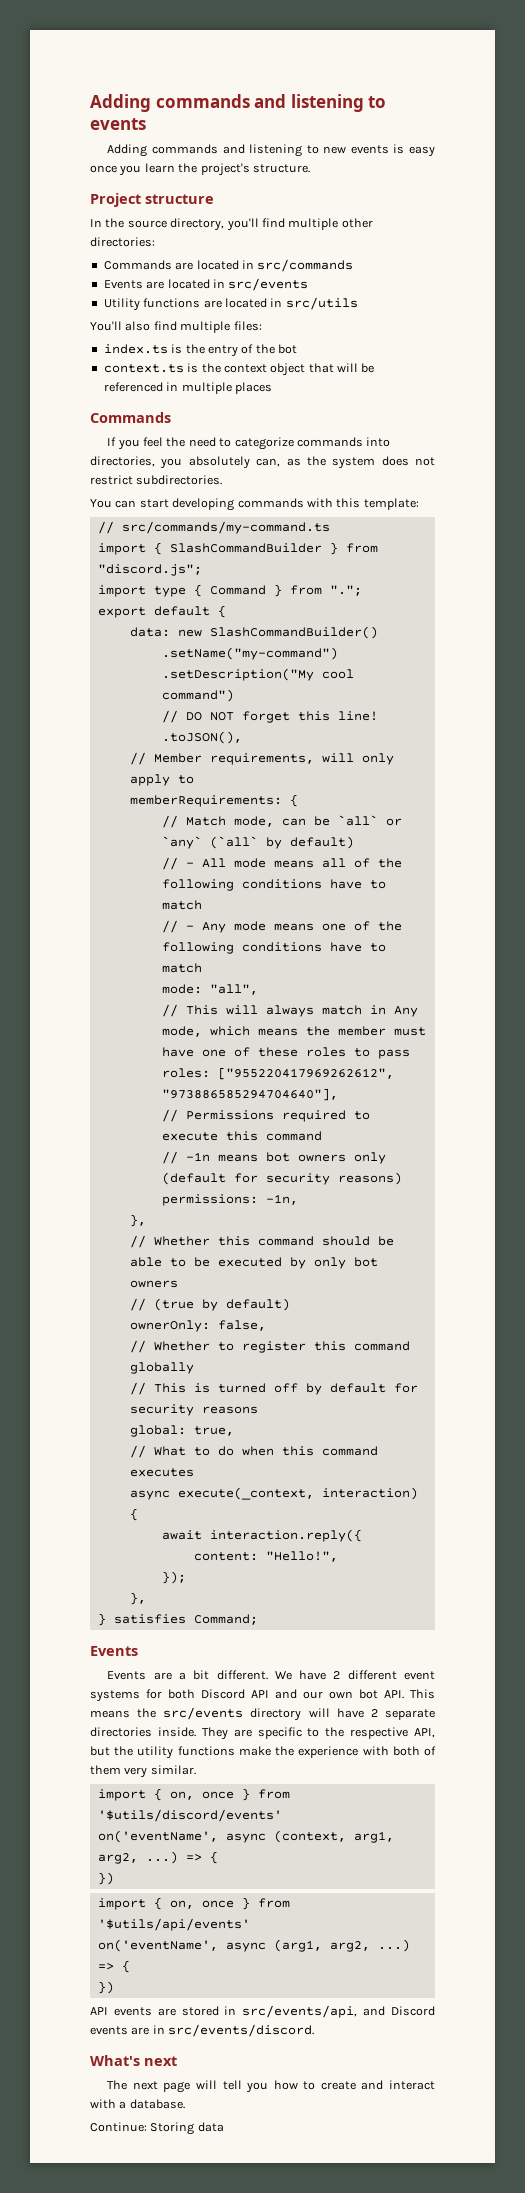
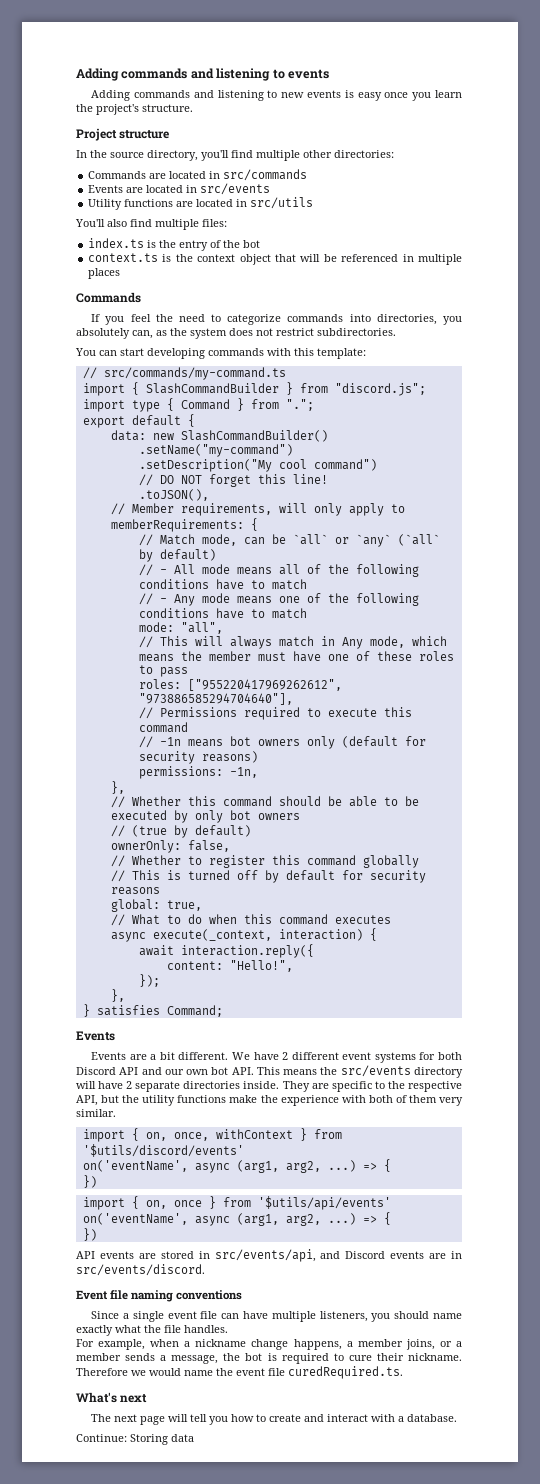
[201,1791,234,1799] once -> [173,1129,293,1141] once, withContext
[273,1830,394,1843] (context, arg1, -> [236,1160,279,1173] (arg1,
(315, 2030) none -> [76,1290,243,1302] [91,1311,463,1322] [76,1325,228,1336] [76,1339,462,1350] [76,1353,462,1364] [76,1366,403,1379] // Event file naming conventions // Since a single event file can have multiple listeners, you should name exactly what the file handles. // For example, when a nickname change happens, a member joins, or a member sends a message, the bot is required to cure their nickname. Therefore we would name the event file curedRequired.ts.

